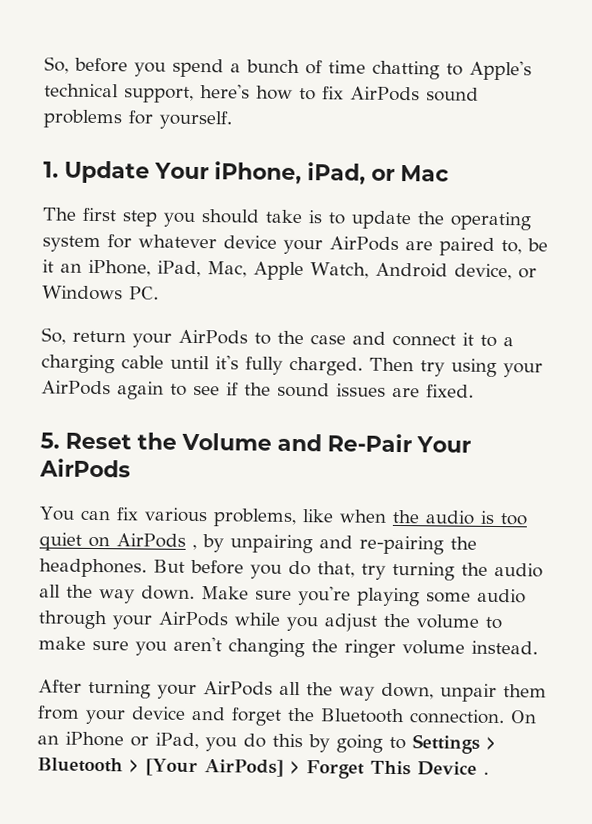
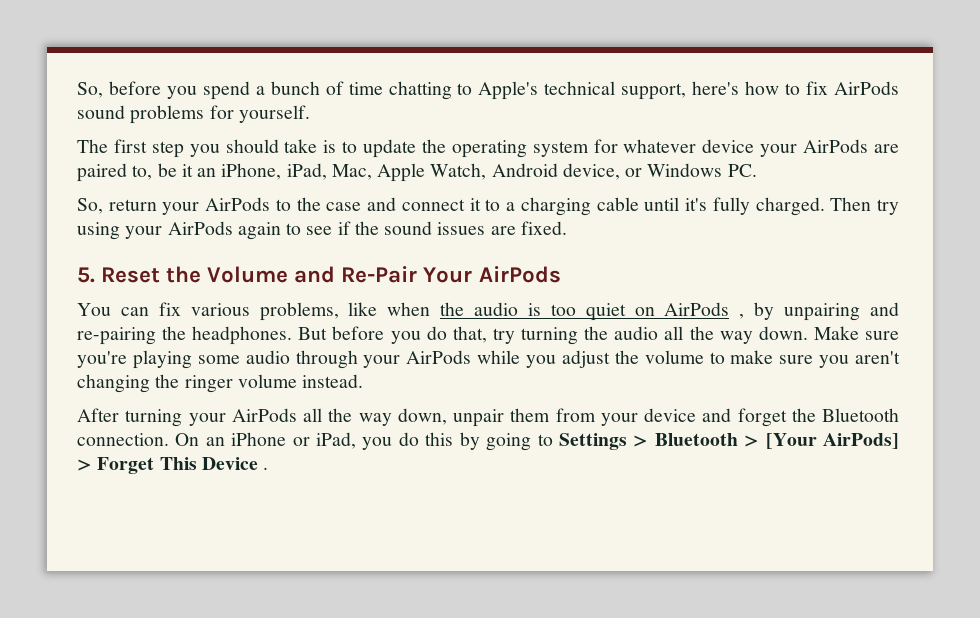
[43,160,449,185] // 1. Update Your iPhone, iPad, or Mac -> (310, 114) none

